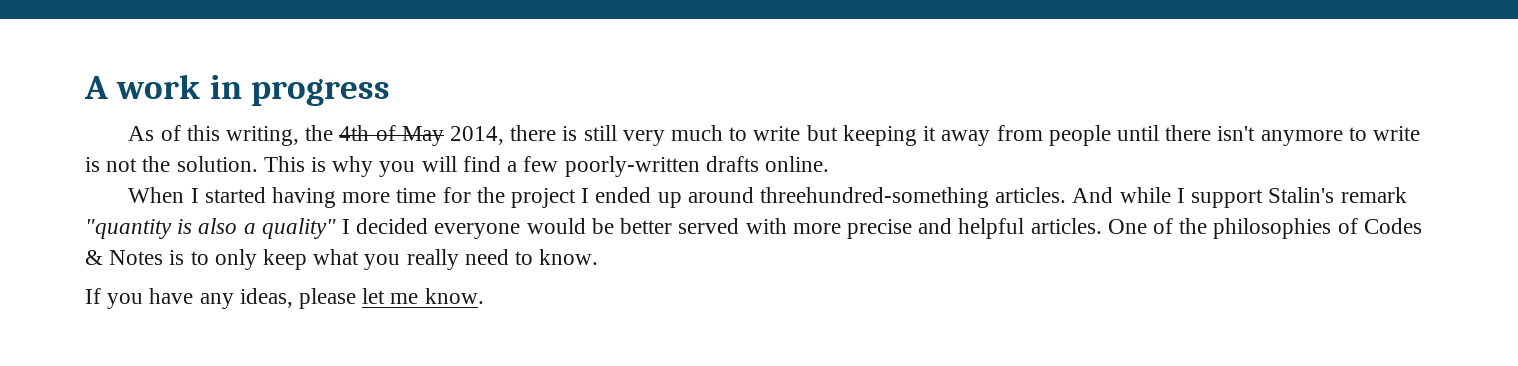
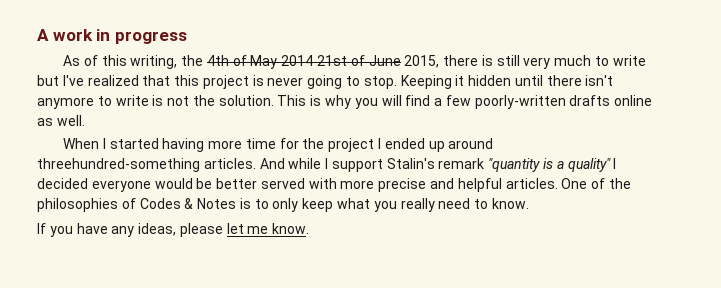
[449,126,504,145] 2014, -> [281,55,440,68] 2014 21st of June 2015,
[842,125,1111,146] keeping it away from people -> [62,75,512,89] I've realized that this project is never going to stop. Keeping it hidden
[764,156,829,172] online. -> [614,95,653,106] [37,115,85,126] online as well.
[198,218,238,234] also -> (554, 163) none

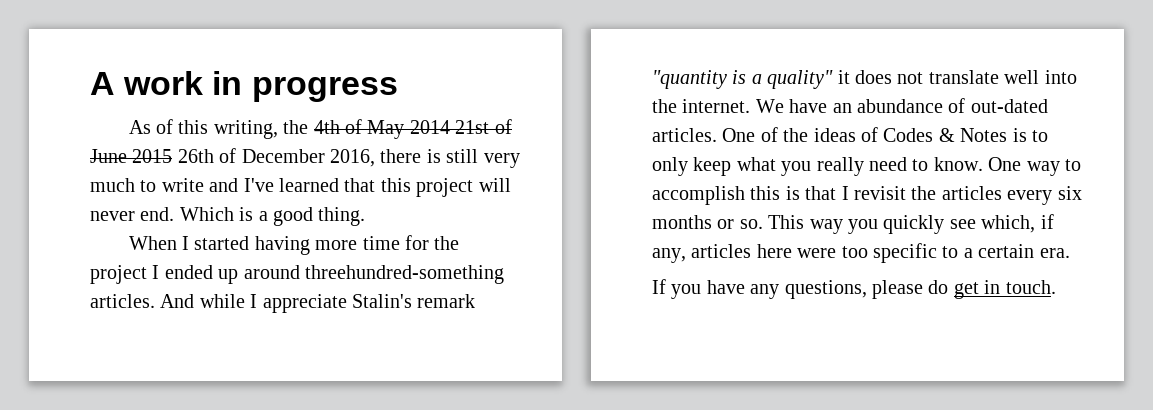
[404,55,440,68] 2015, -> [132,148,375,167] 2015 26th of December 2016,
[37,75,614,89] [37,95,653,109] [37,115,85,126] but I've realized that this project is never going to stop. Keeping it hidden until there isn't anymore to write is not the solution. This is why you will find a few poorly-written drafts online as well. -> [209,178,511,197] [90,207,366,226] and I've learned that this project will never end. Which is a good thing.
[331,159,383,172] support -> [262,294,347,313] appreciate
[613,158,617,169] [37,178,502,192] I decided everyone would be better served with more precise and helpful -> [837,70,1077,84] [652,98,1048,113] it does not translate well into the internet. We have an abundance of out-dated
[37,198,118,212] philosophies -> [813,128,856,142] ideas
[37,223,310,237] // If you have any ideas, please let me know. -> [988,157,1081,176] [652,186,1082,205] [652,214,1054,234] [652,243,1070,263] [652,279,1056,299] One way to accomplish this is that I revisit the articles every six months or so. This way you quickly see which, if any, articles here were too specific to a certain era. // If you have any questions, please do get in touch.

